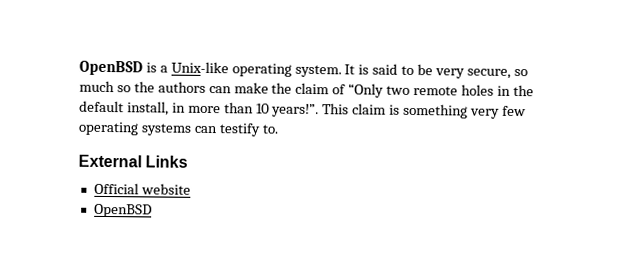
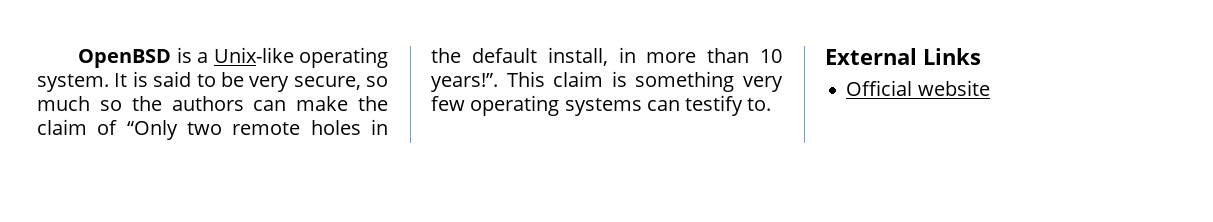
[93,203,152,218] // OpenBSD -> (990, 88) none

